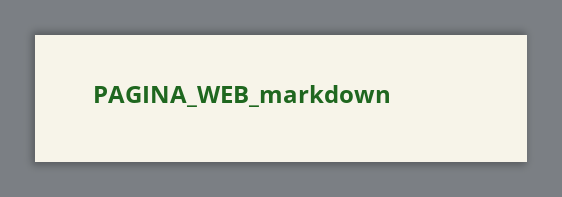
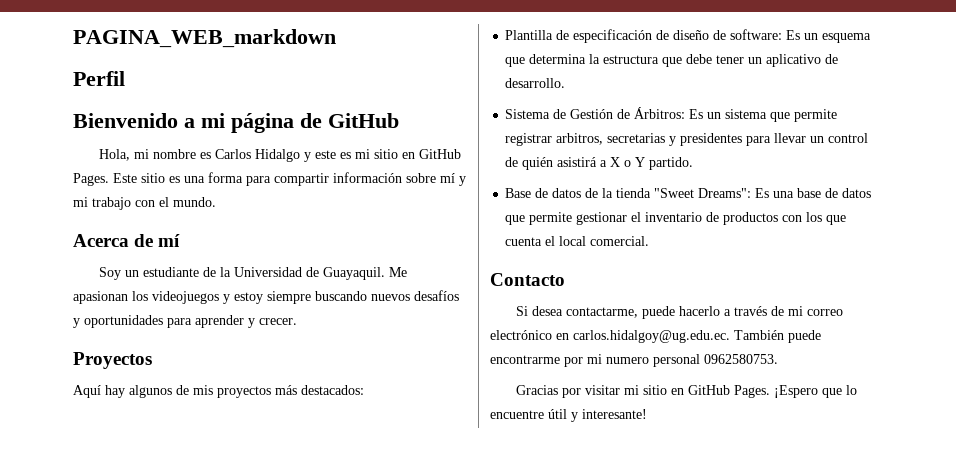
(391, 96) none -> [73,71,125,86] [73,113,399,133] [99,149,462,162] [73,172,466,186] [73,197,216,210] [73,234,181,247] [99,267,408,280] [73,290,459,304] [73,315,297,328] [73,352,152,369] [73,385,364,398] [505,29,872,43] [505,54,839,67] [505,78,566,88] [505,107,838,122] [505,133,869,146] [505,157,694,170] [505,188,872,198] [505,212,847,225] [505,236,650,246] [490,273,565,286] [516,306,844,319] [490,330,821,343] [490,354,778,367] [516,385,858,398] [490,409,647,422] // Perfil // Bienvenido a mi página de GitHub // Hola, mi nombre es Carlos Hidalgo y este es mi sitio en GitHub Pages. Este sitio es una forma para compartir información sobre mí y mi trabajo con el mundo. // Acerca de mí // Soy un estudiante de la Universidad de Guayaquil. Me apasionan los videojuegos y estoy siempre buscando nuevos desafíos y oportunidades para aprender y crecer. // Proyectos // Aquí hay algunos de mis proyectos más destacados: // Plantilla de especificación de diseño de software: Es un esquema que determina la estructura que debe tener un aplicativo de desarrollo. // Sistema de Gestión de Árbitros: Es un sistema que permite registrar arbitros, secretarias y presidentes para llevar un control de quién asistirá a X o Y partido. // Base de datos de la tienda "Sweet Dreams": Es una base de datos que permite gestionar el inventario de productos con los que cuenta el local comercial. // Contacto // Si desea contactarme, puede hacerlo a través de mi correo electrónico en carlos.hidalgoy@ug.edu.ec. También puede encontrarme por mi numero personal 0962580753. // Gracias por visitar mi sitio en GitHub Pages. ¡Espero que lo encuentre útil y interesante!

